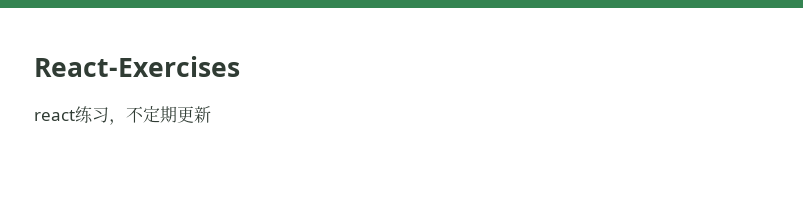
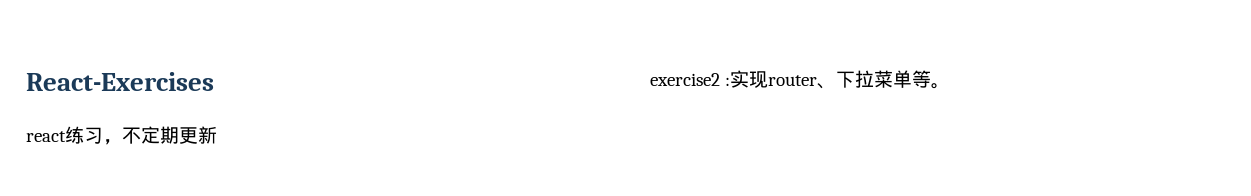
(211, 114) none -> [650,70,951,89] // exercise2 :实现router、下拉菜单等。

